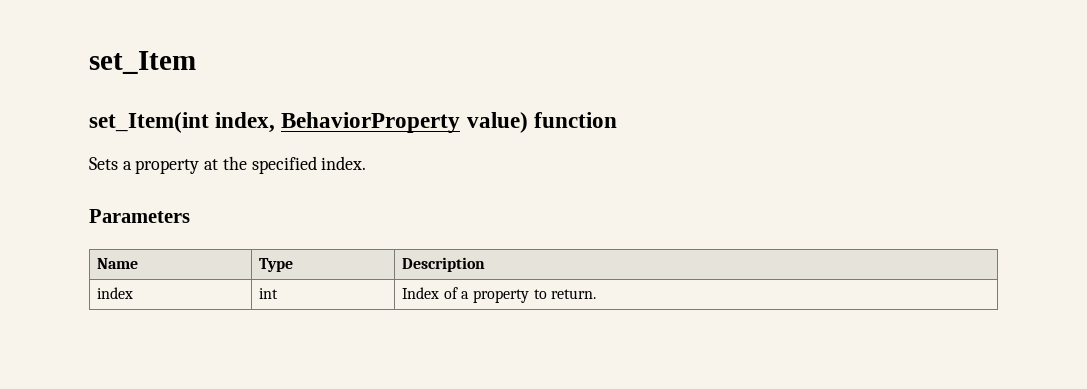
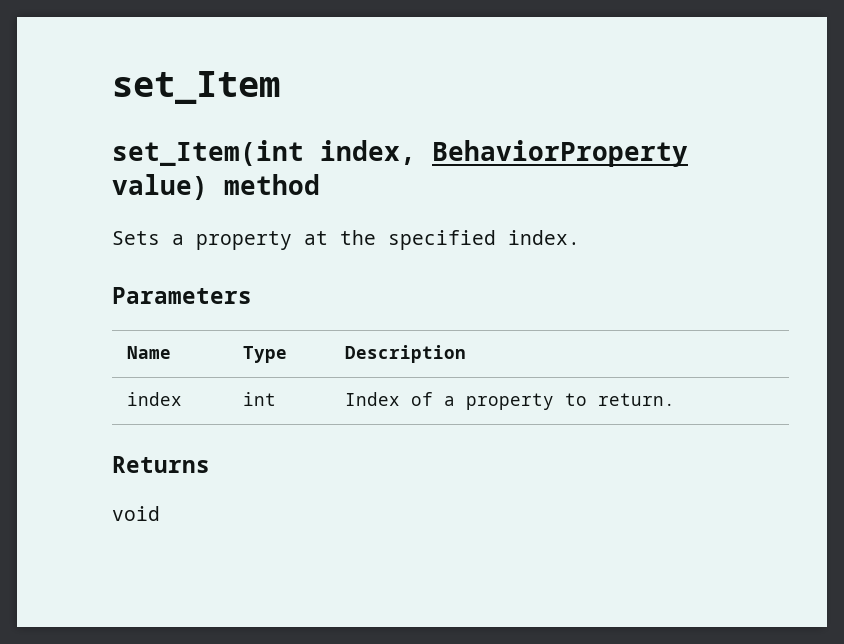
[533,112,617,128] function -> [224,174,320,195] method
(596, 294) none -> [112,456,210,473] [112,506,160,521] // Returns // void

